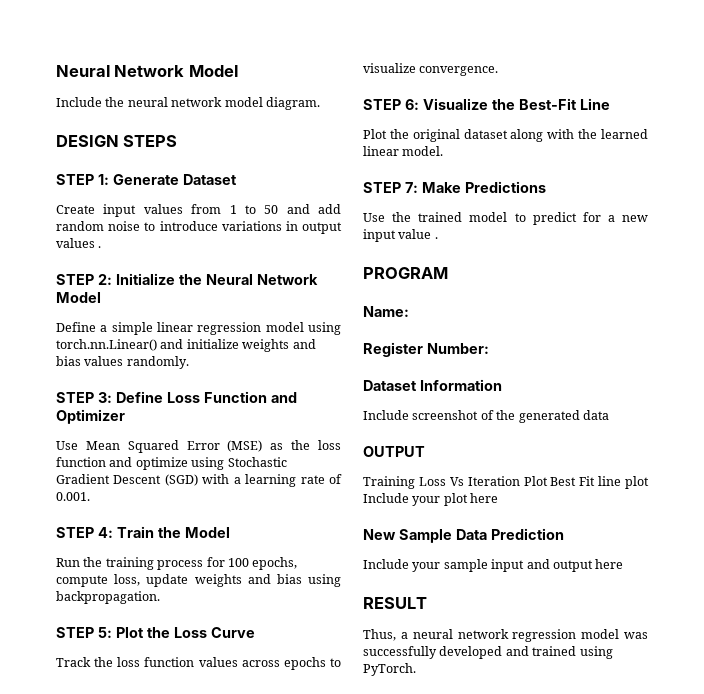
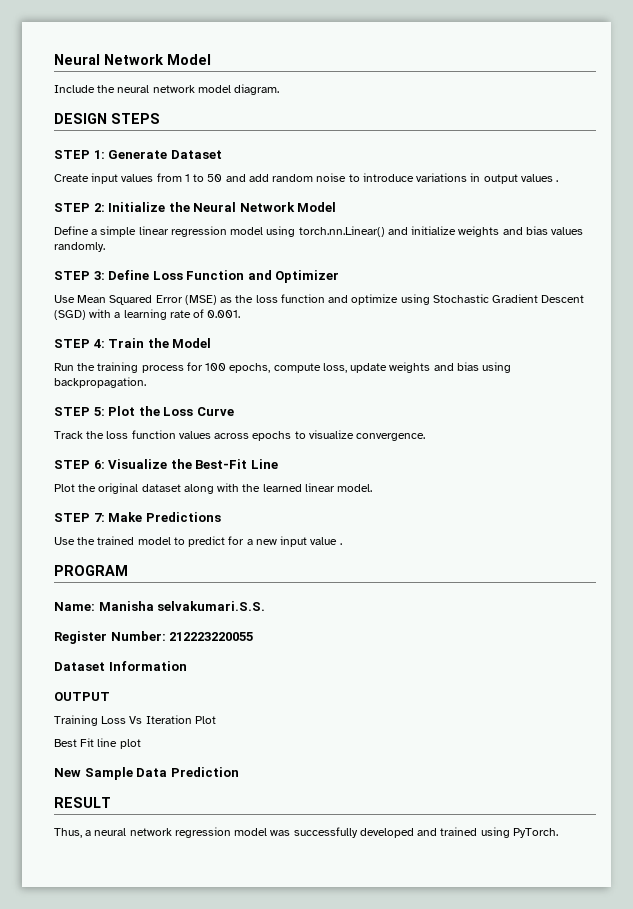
(409, 311) none -> [98,601,266,611] Manisha selvakumari.S.S.
(489, 348) none -> [169,632,254,641] 212223220055
[363,410,609,423] // Include screenshot of the generated data -> (187, 666) none
(548, 481) none -> (216, 720) //
[363,493,499,506] Include your plot here -> (141, 744) none
[363,559,624,572] // Include your sample input and output here -> (239, 772) none

